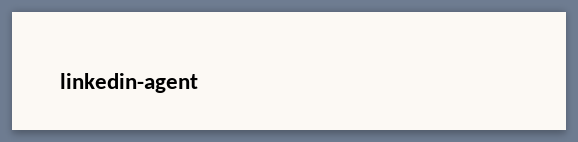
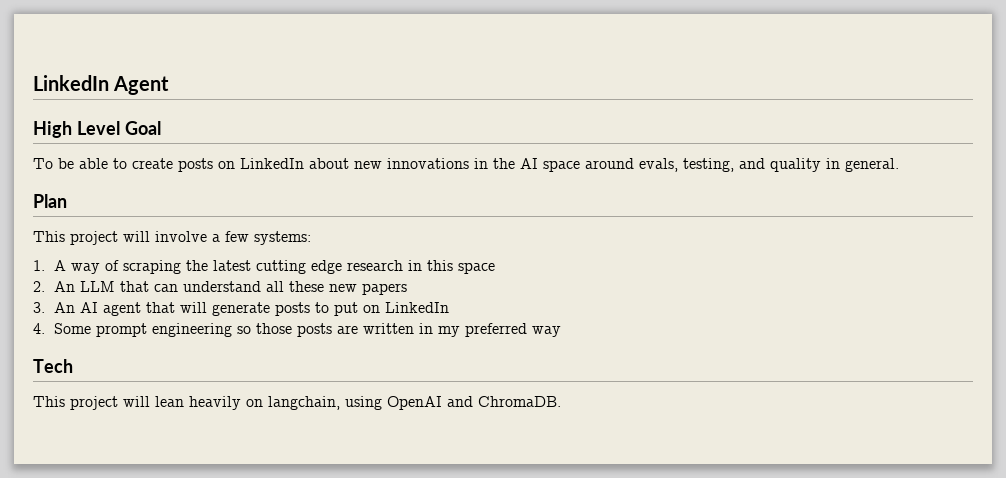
[60,73,198,93] linkedin-agent -> [33,75,170,95] [33,121,161,138] [33,158,899,172] [33,194,67,208] [33,231,311,245] [33,260,495,274] [33,281,407,295] [33,302,449,316] [33,323,561,337] [33,359,73,373] [33,396,561,410] LinkedIn Agent // High Level Goal // To be able to create posts on LinkedIn about new innovations in the AI space around evals, testing, and quality in general. // Plan // This project will involve a few systems: // 1. A way of scraping the latest cutting edge research in this space // 2. An LLM that can understand all these new papers // 3. An AI agent that will generate posts to put on LinkedIn // 4. Some prompt engineering so those posts are written in my preferred way // Tech // This project will lean heavily on langchain, using OpenAI and ChromaDB.

